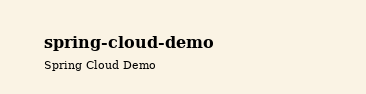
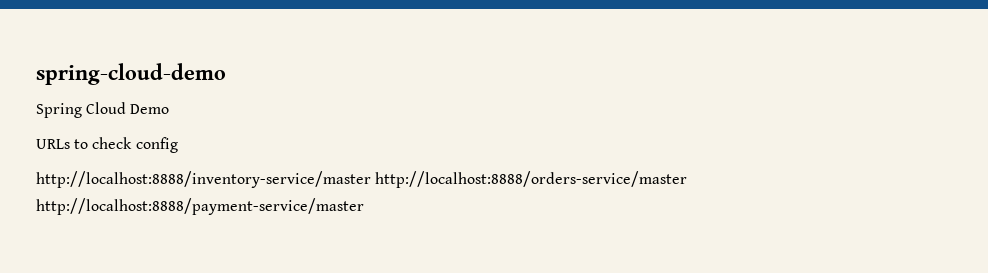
(156, 65) none -> [36,137,178,153] [36,171,688,188] [36,198,364,215] // URLs to check config // http://localhost:8888/inventory-service/master http://localhost:8888/orders-service/master http://localhost:8888/payment-service/master

